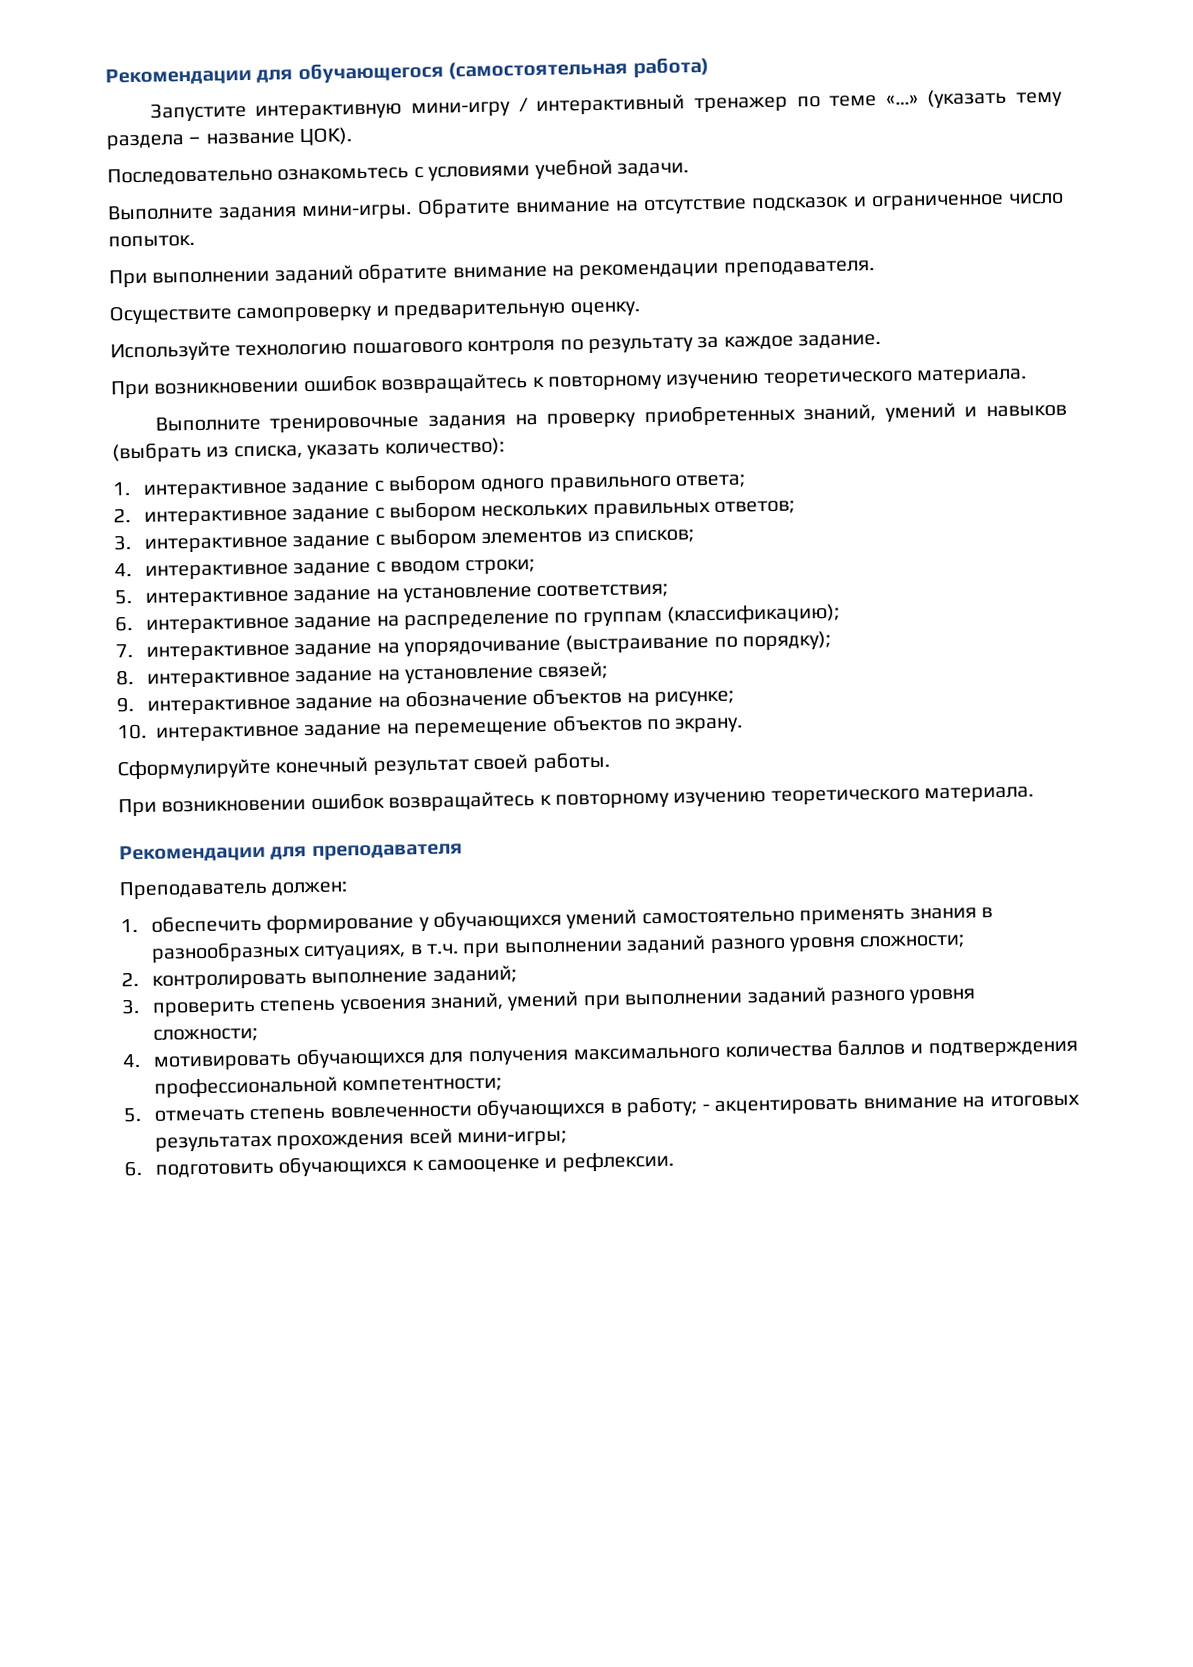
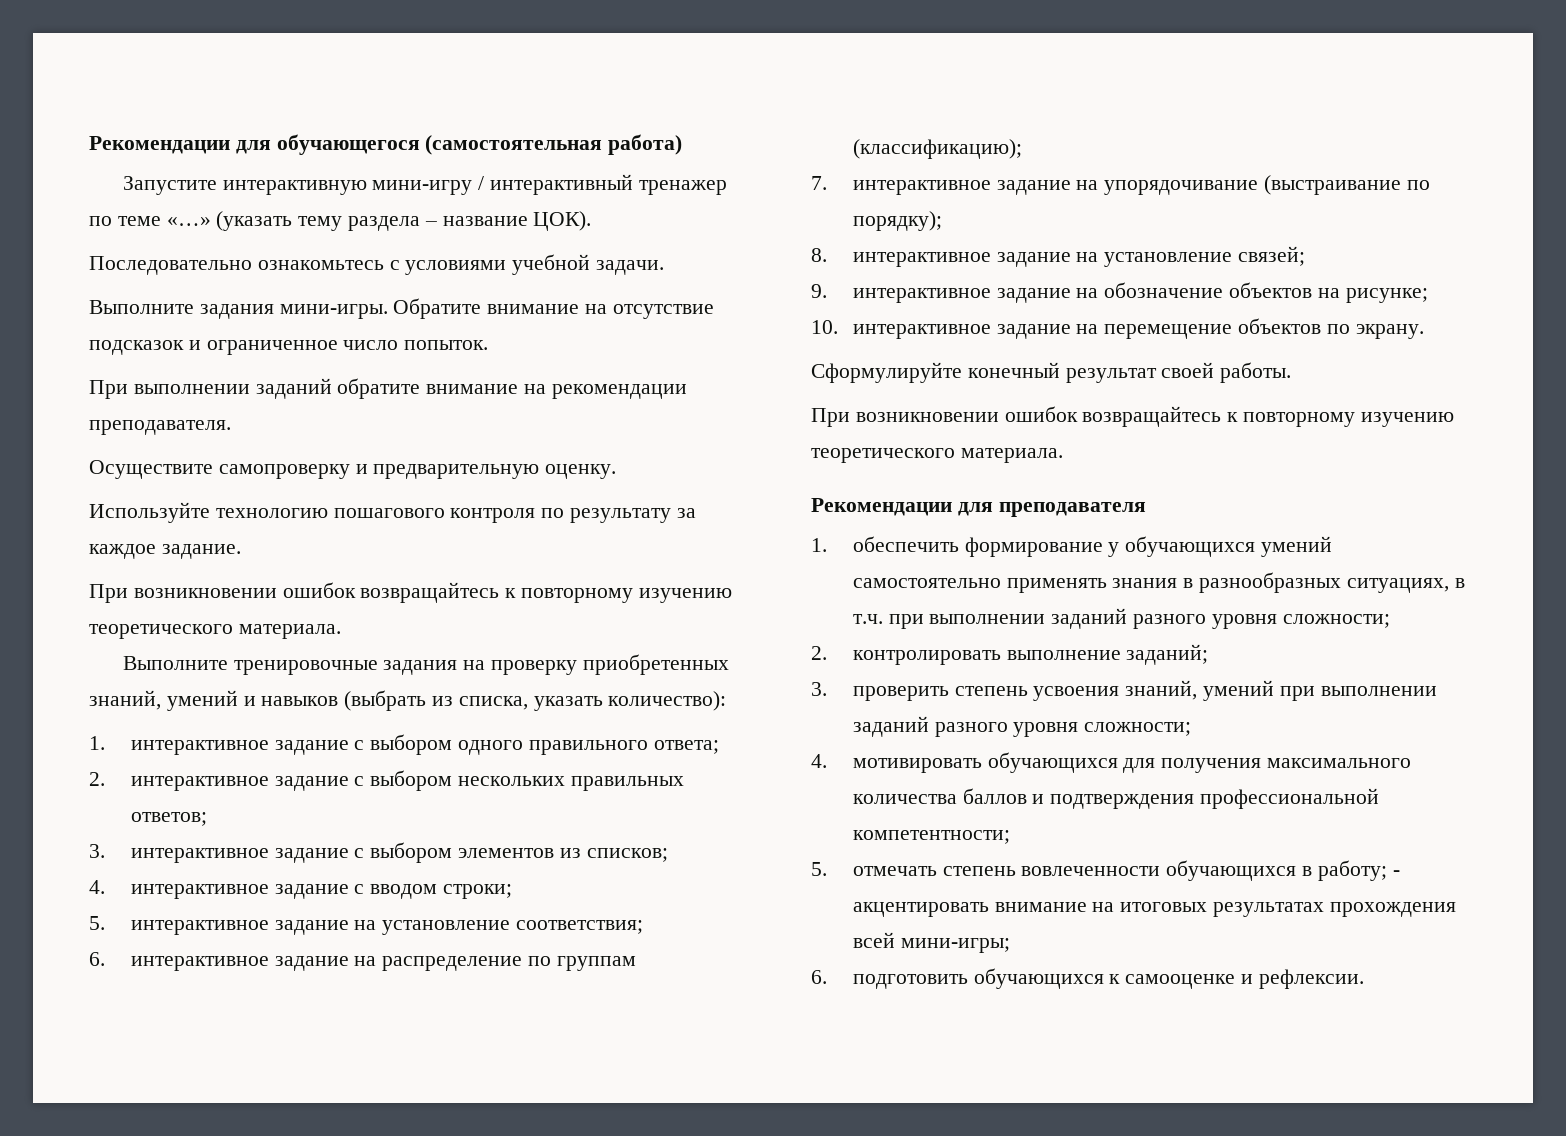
[119,879,349,900] // Преподаватель должен: -> (1146, 509) none

